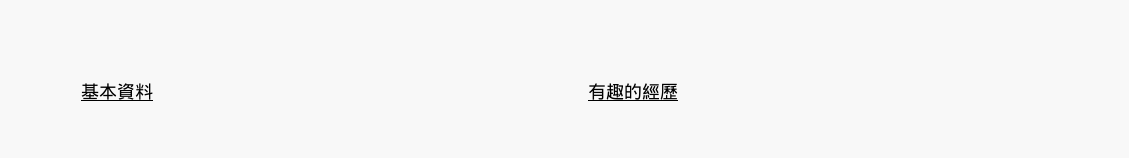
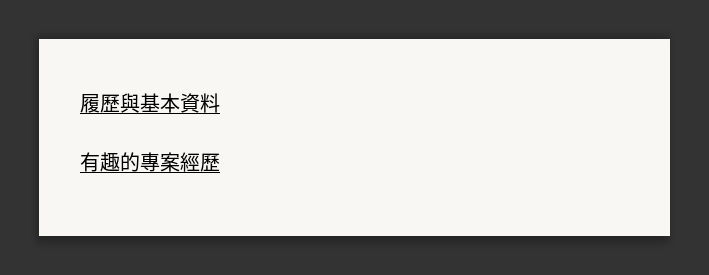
(81, 91) none -> [80,93,140,113] 履歷與
(642, 91) none -> [140,152,180,172] 專案

